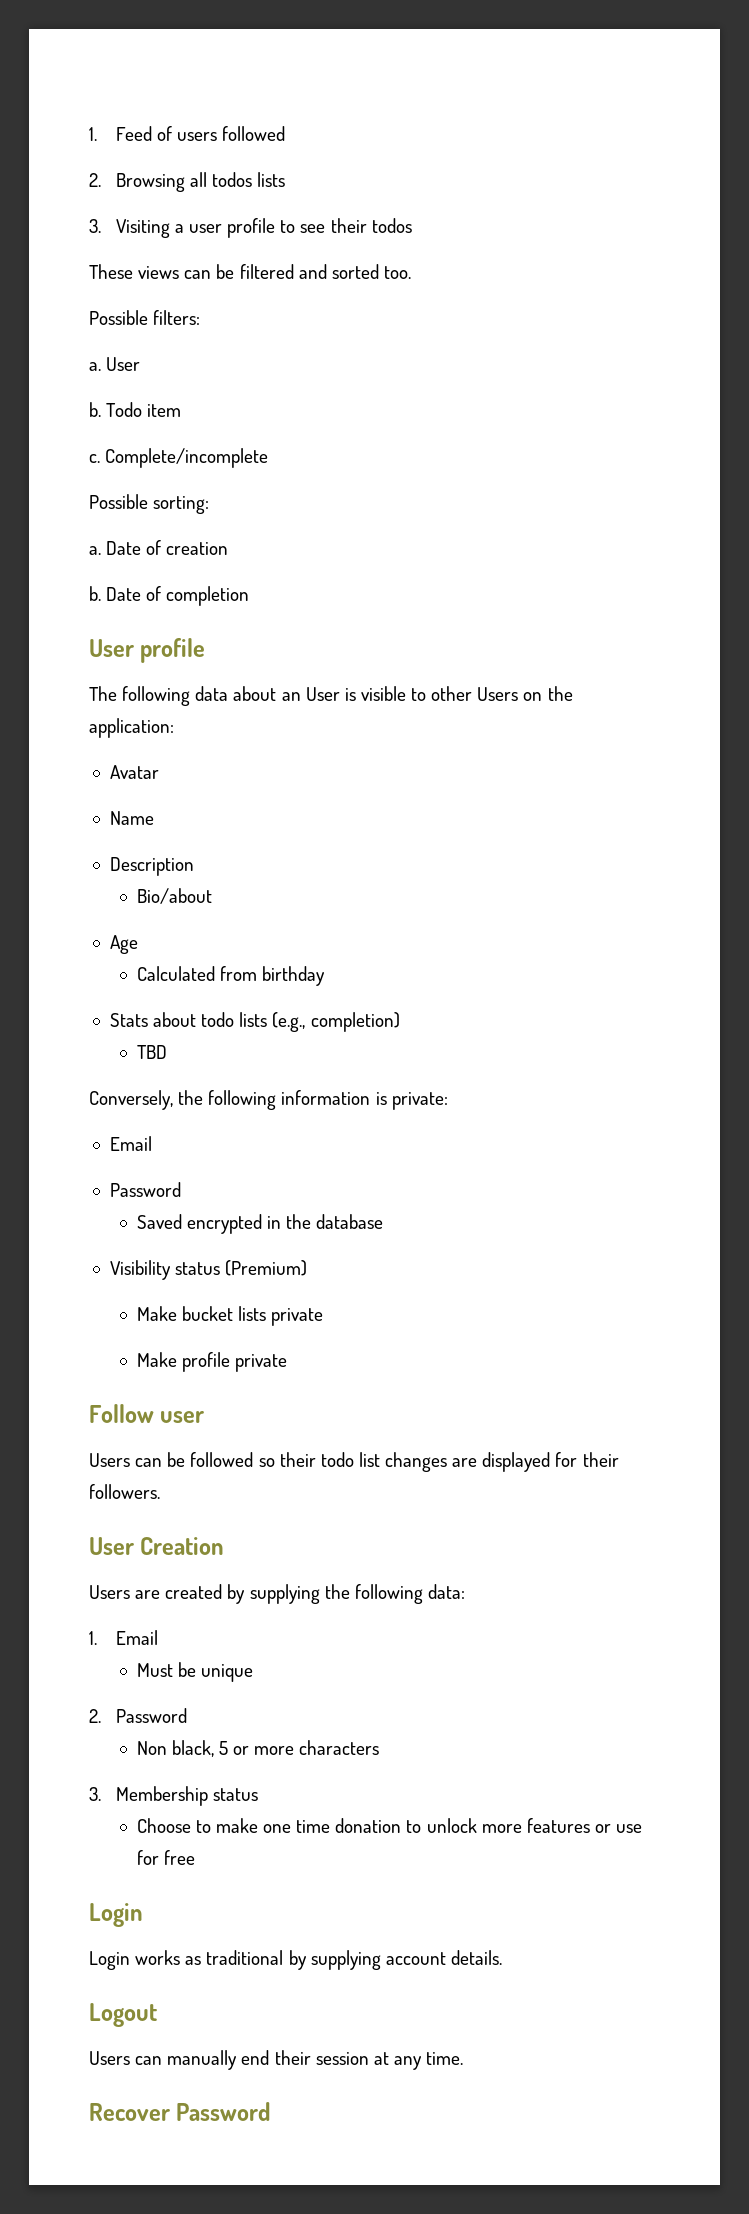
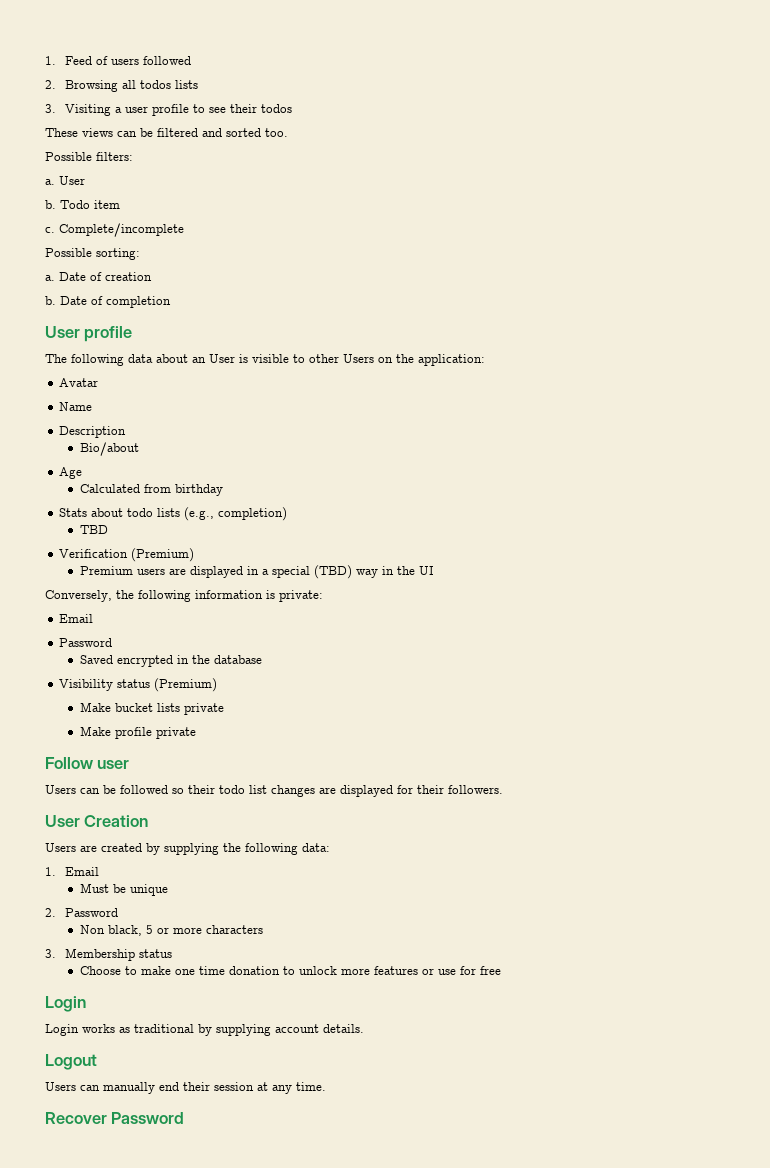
(167, 1052) none -> [59,548,195,562] [79,565,434,579] // Verification (Premium) // Premium users are displayed in a special (TBD) way in the UI

